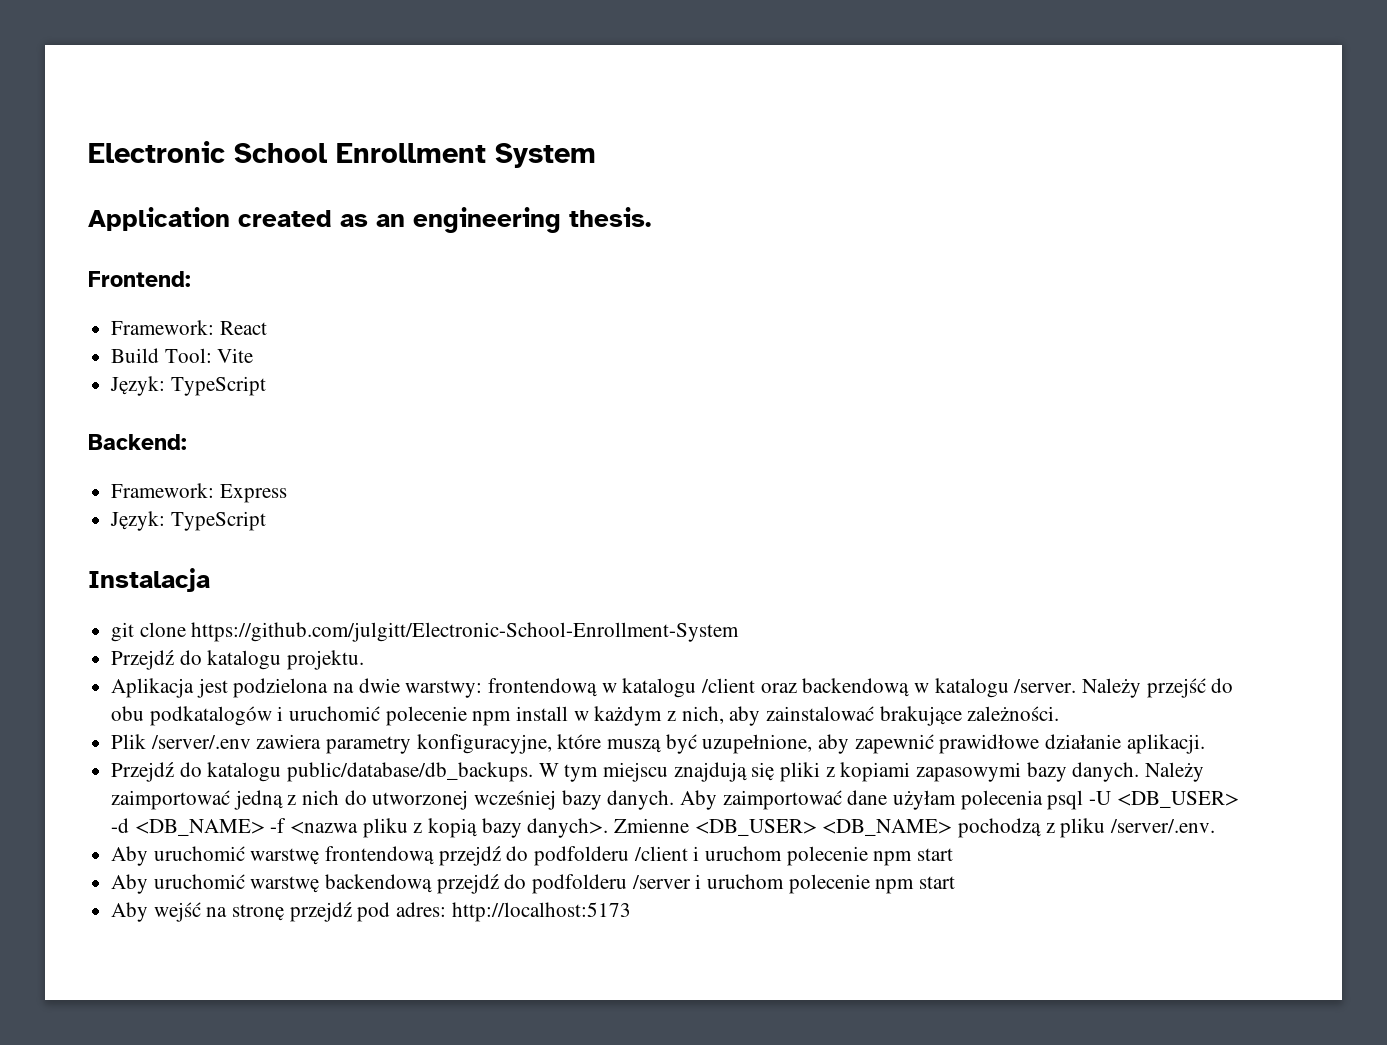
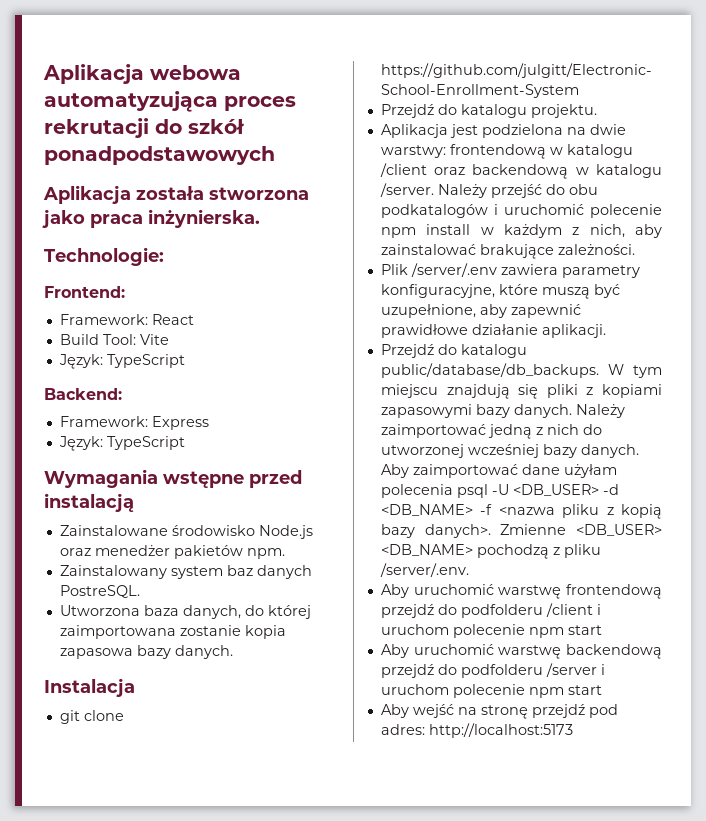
[88,141,596,168] [88,207,651,233] Electronic School Enrollment System // Application created as an engineering thesis. -> [43,64,241,84] [44,91,296,112] [44,118,245,138] [44,146,275,165] [43,185,309,204] [42,209,260,228] [44,247,164,266] Aplikacja webowa automatyzująca proces rekrutacji do szkół ponadpodstawowych // Aplikacja została stworzona jako praca inżynierska. // Technologie:
(266, 521) none -> [44,469,302,488] [44,493,134,512] [59,525,313,539] [59,545,285,559] [59,565,312,579] [59,585,140,598] [59,605,311,619] [59,625,286,639] [59,645,233,659] // Wymagania wstępne przed instalacją // Zainstalowane środowisko Node.js oraz menedżer pakietów npm. // Zainstalowany system baz danych PostreSQL. // Utworzona baza danych, do której zaimportowana zostanie kopia zapasowa bazy danych.

